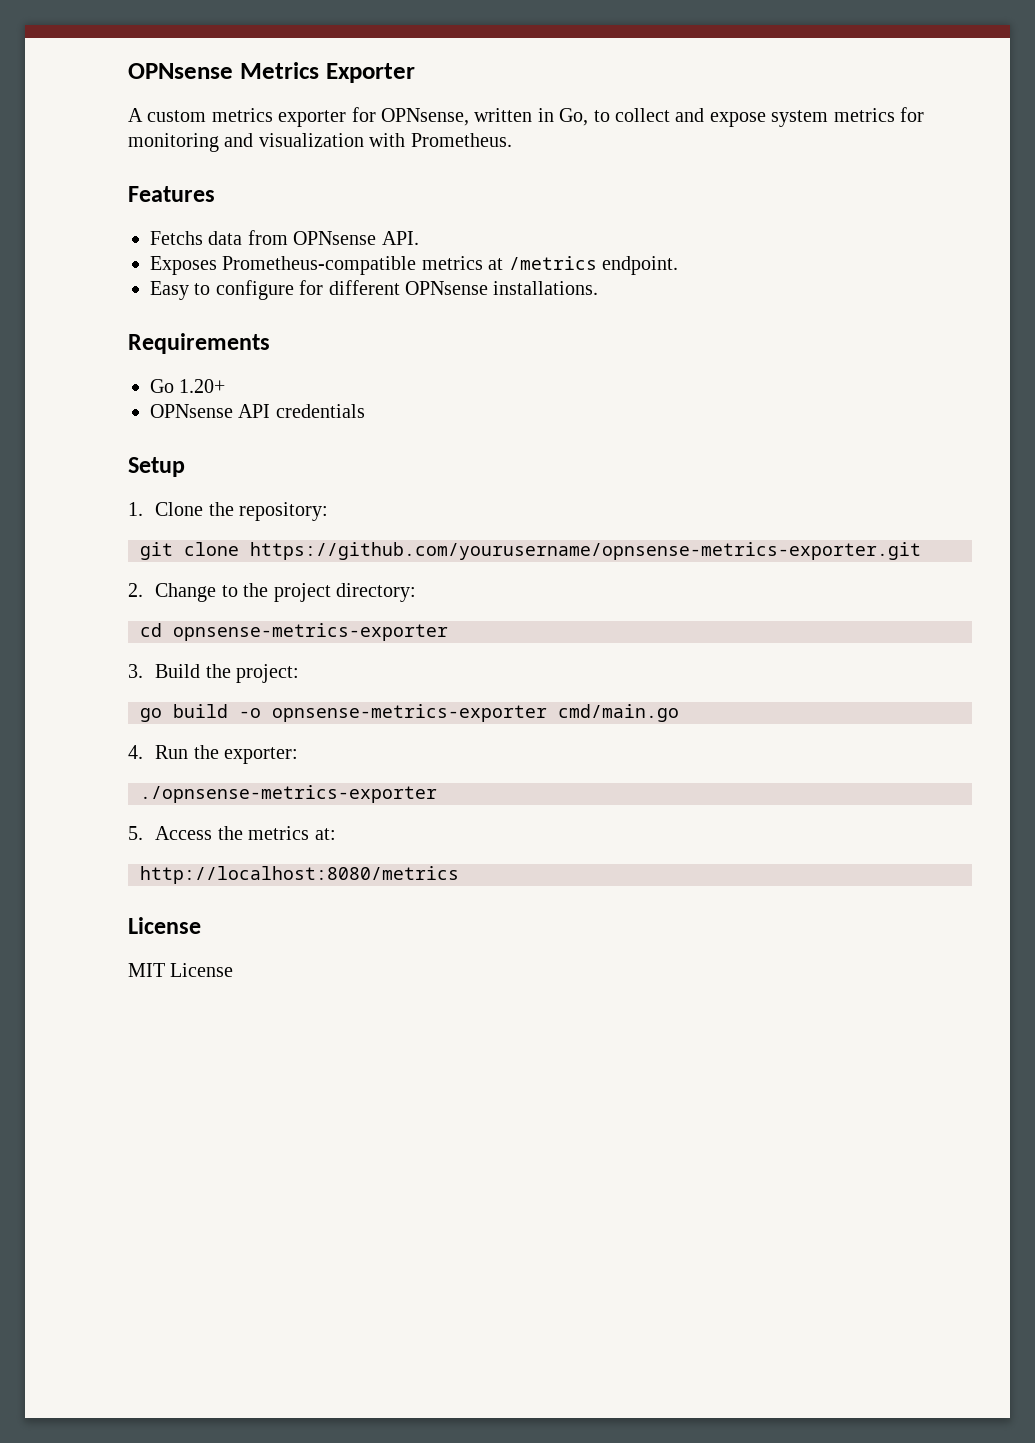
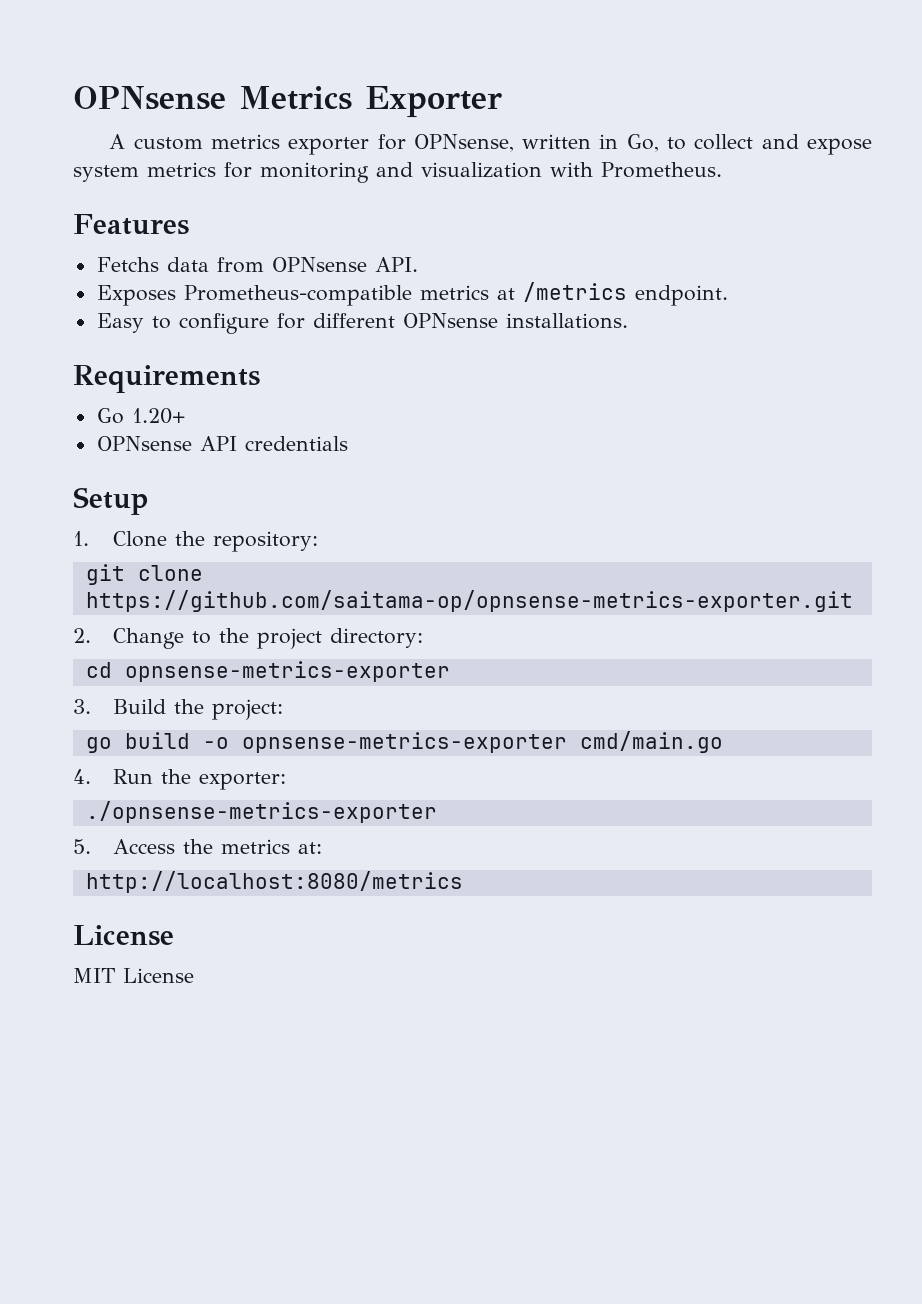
[250,542,921,560] https://github.com/yourusername/opnsense-metrics-exporter.git -> [85,590,853,612] https://github.com/saitama-op/opnsense-metrics-exporter.git

